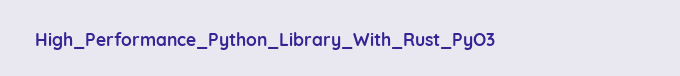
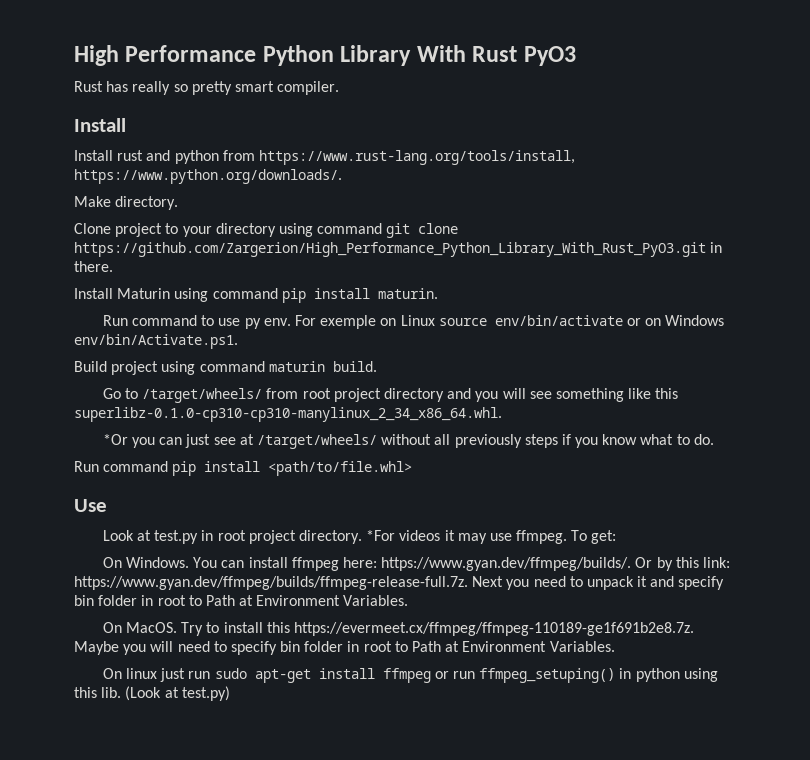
[35,32,495,50] High_Performance_Python_Library_With_Rust_PyO3 -> [74,45,576,66] [74,81,340,95] [74,118,126,132] [74,150,575,165] [74,169,342,184] [74,196,179,210] [74,223,459,238] [74,242,723,257] [74,261,113,272] [74,288,438,303] [102,315,725,329] [74,334,238,349] [74,361,377,375] [102,388,679,403] [74,407,502,422] [102,434,714,449] [74,461,413,476] [74,499,107,512] [102,530,617,544] [102,557,730,571] [74,576,725,590] [74,595,409,606] [102,622,695,636] [74,641,615,655] [102,668,718,683] [74,686,230,701] High Performance Python Library With Rust PyO3 // Rust has really so pretty smart compiler. // Install // Install rust and python from https://www.rust-lang.org/tools/install, https://www.python.org/downloads/. // Make directory. // Clone project to your directory using command git clone https://github.com/Zargerion/High_Performance_Python_Library_With_Rust_PyO3.git in there. // Install Maturin using command pip install maturin. // Run command to use py env. For exemple on Linux source env/bin/activate or on Windows env/bin/Activate.ps1. // Build project using command maturin build. // Go to /target/wheels/ from root project directory and you will see something like this superlibz-0.1.0-cp310-cp310-manylinux_2_34_x86_64.whl. // *Or you can just see at /target/wheels/ without all previously steps if you know what to do. // Run command pip install <path/to/file.whl> // Use // Look at test.py in root project directory. *For videos it may use ffmpeg. To get: // On Windows. You can install ffmpeg here: https://www.gyan.dev/ffmpeg/builds/. Or by this link: https://www.gyan.dev/ffmpeg/builds/ffmpeg-release-full.7z. Next you need to unpack it and specify bin folder in root to Path at Environment Variables. // On MacOS. Try to install this https://evermeet.cx/ffmpeg/ffmpeg-110189-ge1f691b2e8.7z. Maybe you will need to specify bin folder in root to Path at Environment Variables. // On linux just run sudo apt-get install ffmpeg or run ffmpeg_setuping() in python using this lib. (Look at test.py)

